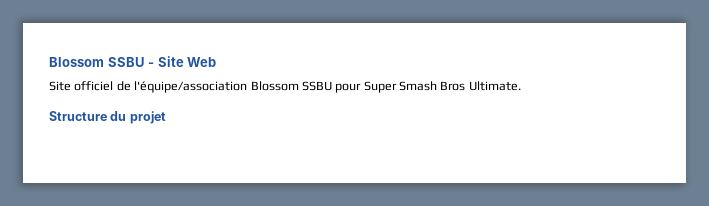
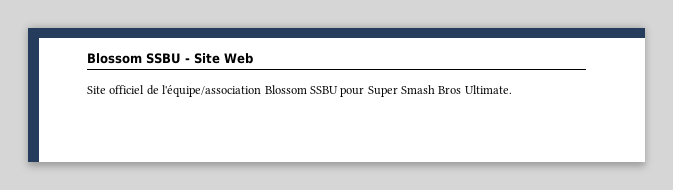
[49,111,166,124] // Structure du projet -> (512, 89) none

